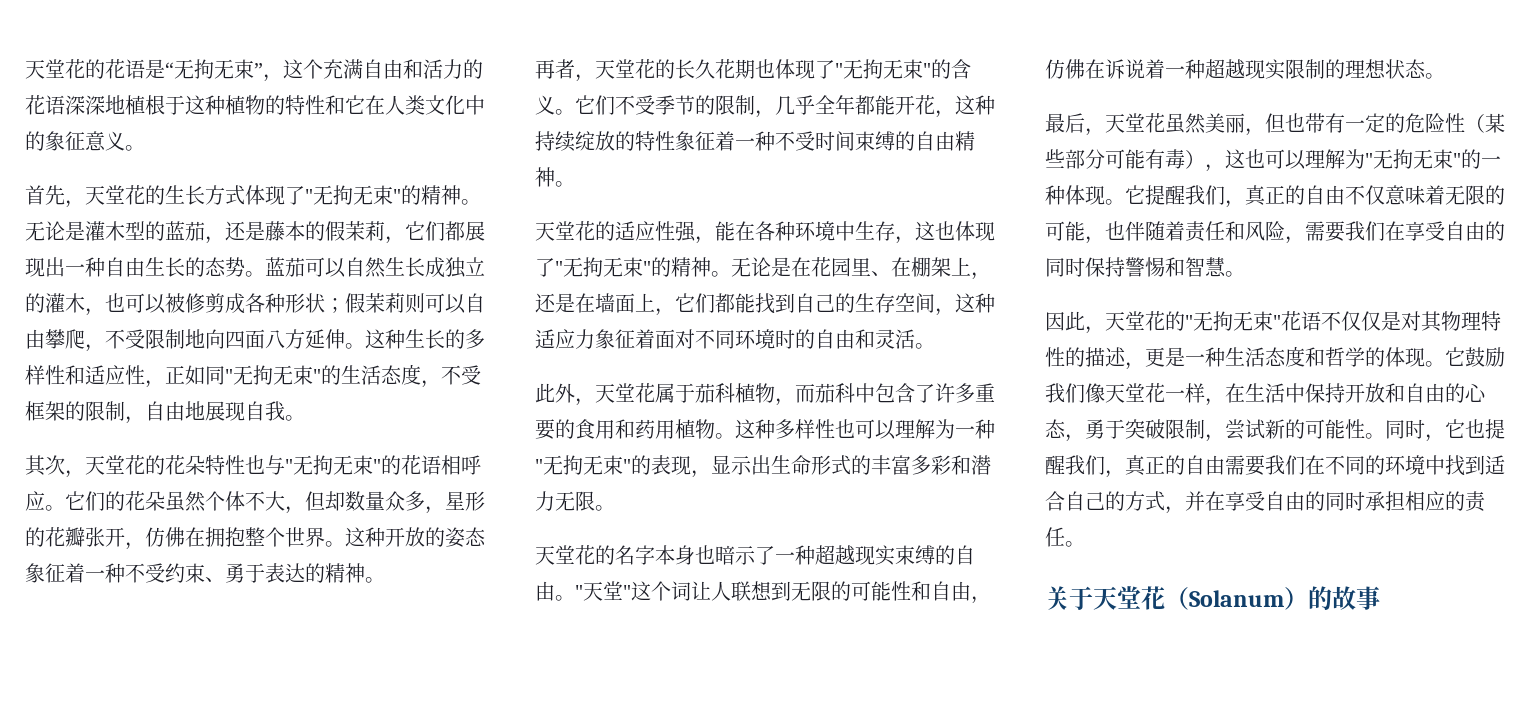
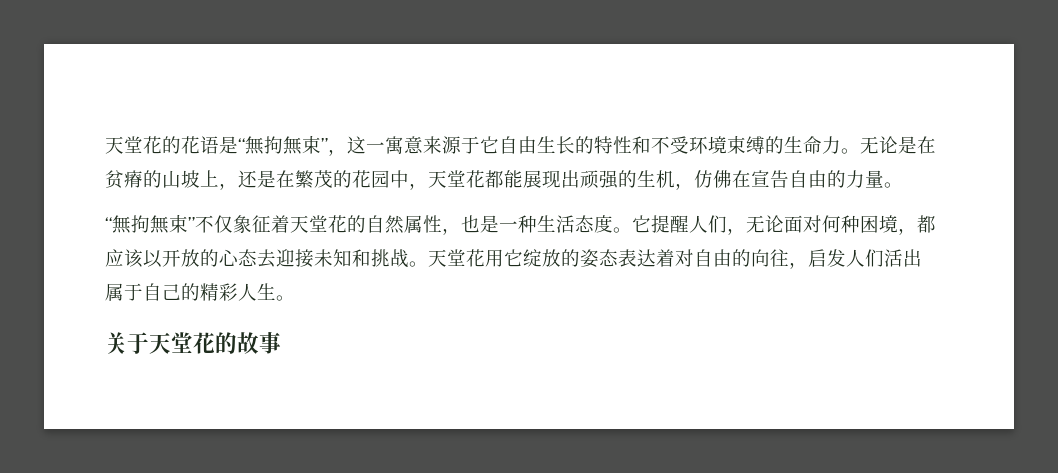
[174,59,234,79] 无拘无 -> [245,136,302,155] 無拘無
[303,59,483,79] [25,95,485,115] [25,131,145,151] [25,185,481,208] [25,221,485,244] [25,257,485,278] [25,293,485,316] [25,329,485,352] [25,364,481,388] [25,401,305,424] [25,455,481,478] [25,491,485,514] [25,527,486,550] [25,563,385,583] [535,59,971,82] [535,95,995,118] [535,131,975,152] [535,167,575,187] [535,221,995,244] [535,257,991,280] [535,293,995,316] [535,329,935,349] [535,383,995,406] [535,419,995,440] [535,455,991,478] [535,491,615,511] [535,545,975,566] [535,581,991,604] [1045,59,1445,80] [1045,113,1505,136] [1045,149,1501,172] [1045,185,1505,208] [1045,221,1505,244] [1045,257,1245,277] [1045,311,1501,334] [1045,346,1505,370] [1045,383,1487,406] [1045,419,1505,442] [1045,455,1505,478] [1045,491,1486,514] [1045,527,1065,547] 个充满自由和活力的花语深深地植根于这种植物的特性和它在人类文化中的象征意义。 // 首先，天堂花的生长方式体现了"无拘无束"的精神。无论是灌木型的蓝茄，还是藤本的假茉莉，它们都展现出一种自由生长的态势。蓝茄可以自然生长成独立的灌木，也可以被修剪成各种形状；假茉莉则可以自由攀爬，不受限制地向四面八方延伸。这种生长的多样性和适应性，正如同"无拘无束"的生活态度，不受框架的限制，自由地展现自我。 // 其次，天堂花的花朵特性也与"无拘无束"的花语相呼应。它们的花朵虽然个体不大，但却数量众多，星形的花瓣张开，仿佛在拥抱整个世界。这种开放的姿态象征着一种不受约束、勇于表达的精神。 // 再者，天堂花的长久花期也体现了"无拘无束"的含义。它们不受季节的限制，几乎全年都能开花，这种持续绽放的特性象征着一种不受时间束缚的自由精神。 // 天堂花的适应性强，能在各种环境中生存，这也体现了"无拘无束"的精神。无论是在花园里、在棚架上，还是在墙面上，它们都能找到自己的生存空间，这种适应力象征着面对不同环境时的自由和灵活。 // 此外，天堂花属于茄科植物，而茄科中包含了许多重要的食用和药用植物。这种多样性也可以理解为一种"无拘无束"的表现，显示出生命形式的丰富多彩和潜力无限。 // 天堂花的名字本身也暗示了一种超越现实束缚的自由。"天堂"这个词让人联想到无限的可能性和自由，仿佛在诉说着一种超越现实限制的理想状态。 // 最后，天堂花虽然美丽，但也带有一定的危险性（某些部分可能有毒），这也可以理解为"无拘无束"的一种体现。它提醒我们，真正的自由不仅意味着无限的可能，也伴随着责任和风险，需要我们在享受自由的同时保持警惕和智慧。 // 因此，天堂花的"无拘无束"花语不仅仅是对其物理特性的描述，更是一种生活态度和哲学的体现。它鼓励我们像天堂花一样，在生活中保持开放和自由的心态，勇于突破限制，尝试新的可能性。同时，它也提醒我们，真正的自由需要我们在不同的环境中找到适合自己的方式，并在享受自由的同时承担相应的责任 -> [366,135,936,154] [105,170,903,190] [105,214,936,235] [105,249,922,269] [105,283,276,301] 一寓意来源于它自由生长的特性和不受环境束缚的生命力。无论是在贫瘠的山坡上，还是在繁茂的花园中，天堂花都能展现出顽强的生机，仿佛在宣告自由的力量。 // “無拘無束”不仅象征着天堂花的自然属性，也是一种生活态度。它提醒人们，无论面对何种困境，都应该以开放的心态去迎接未知和挑战。天堂花用它绽放的姿态表达着对自由的向往，启发人们活出属于自己的精彩人生
[1165,587,1308,610] （Solanum） -> (215, 343) none

